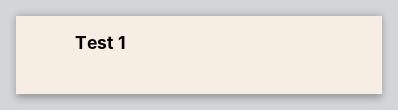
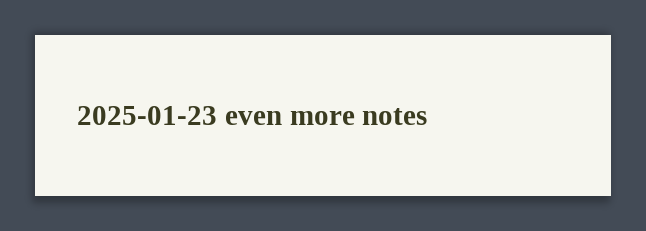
[75,36,126,49] Test 1 -> [77,106,428,125] 2025-01-23 even more notes

